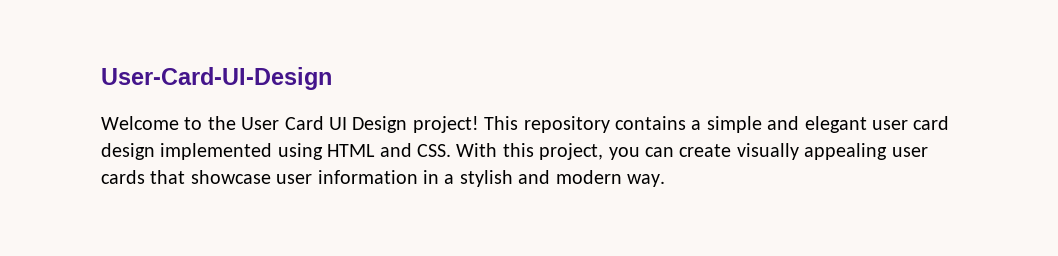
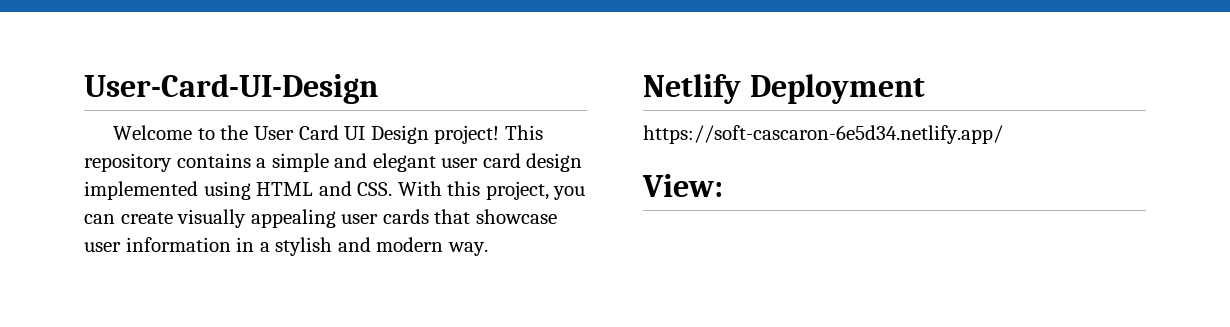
(665, 180) none -> [643,74,925,104] [643,125,1003,144] [642,174,723,197] // Netlify Deployment // https://soft-cascaron-6e5d34.netlify.app/ // View:

